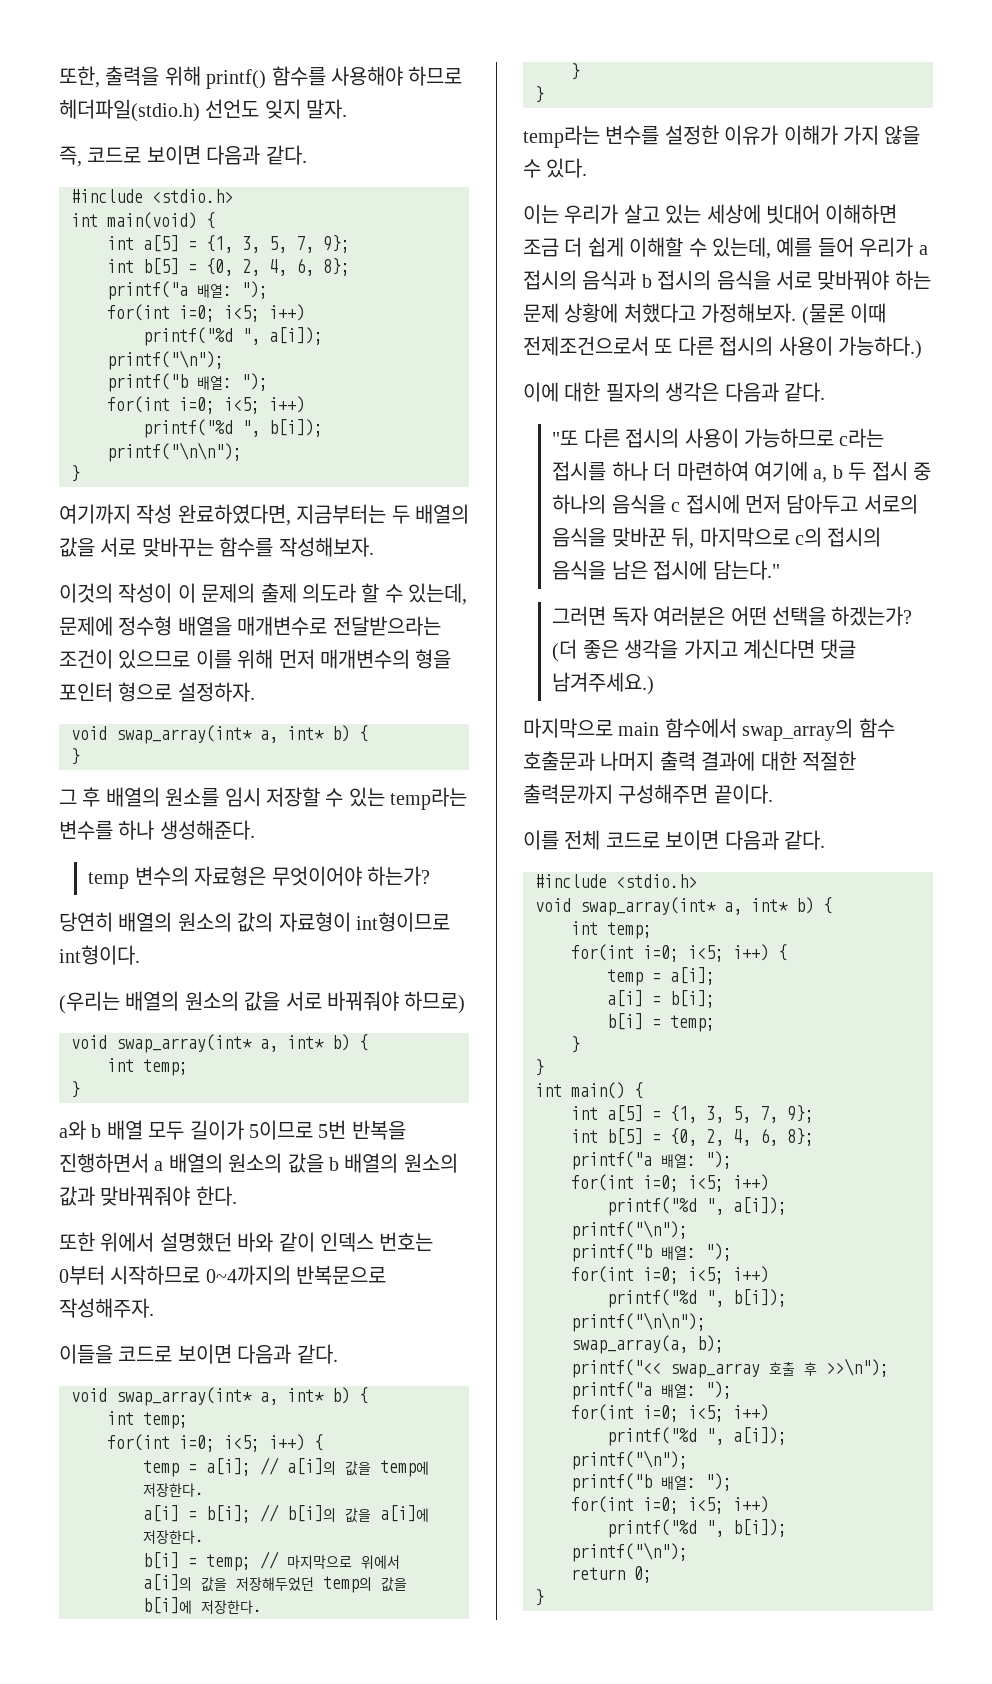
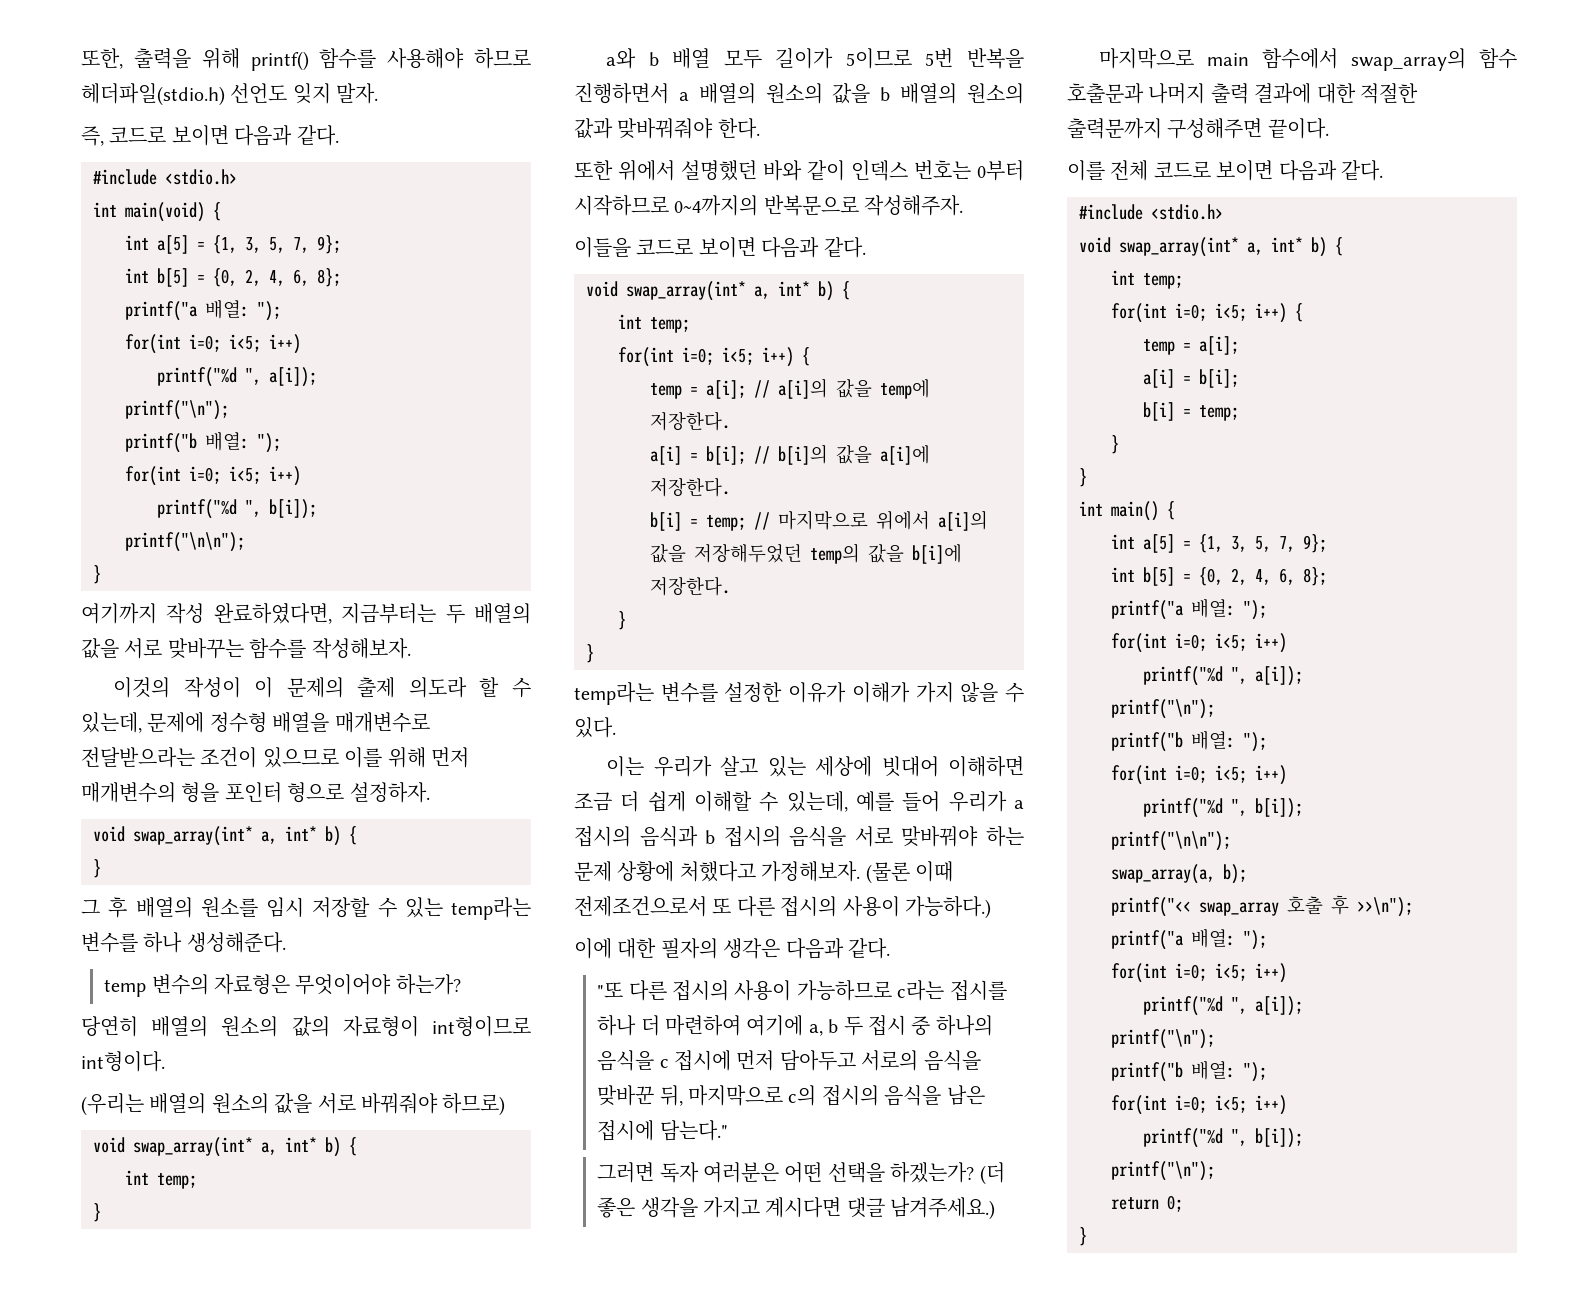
[743,639,816,659] 계신다면 -> [765,1197,842,1218] 계시다면

